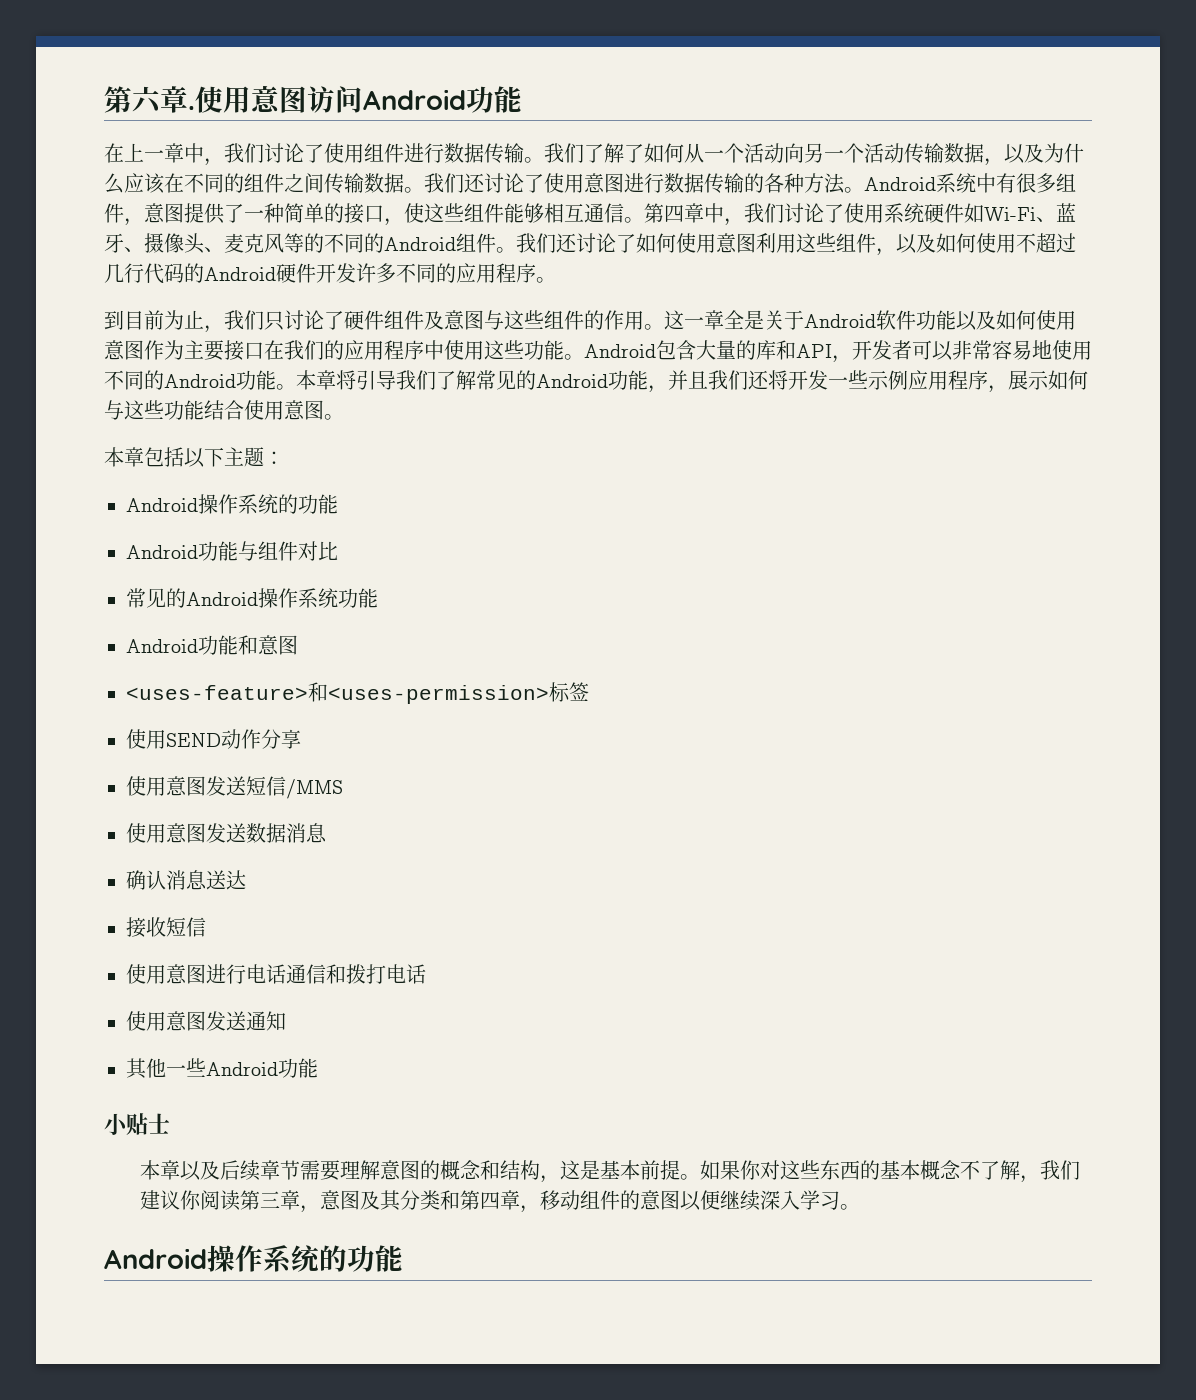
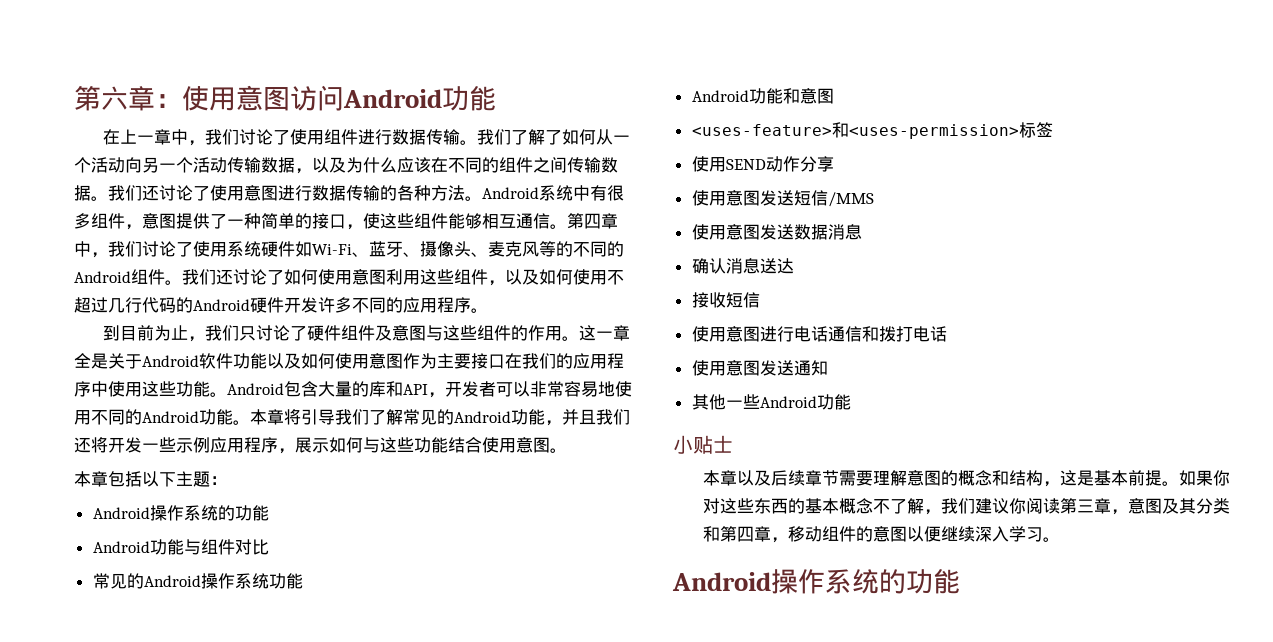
[188,106,195,110] . -> [155,94,182,108] ：

